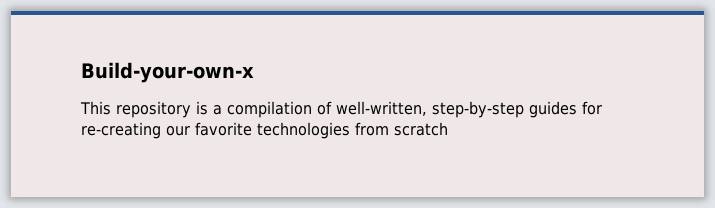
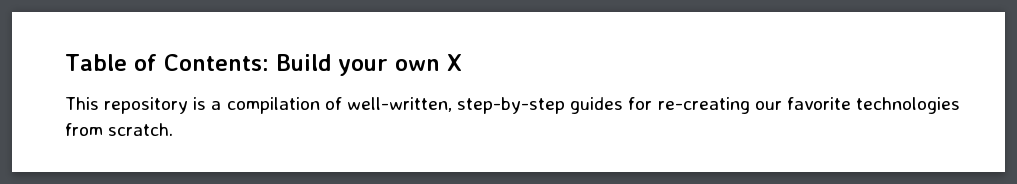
[81,62,254,83] Build-your-own-x -> [65,54,462,76] Table of Contents: Build your own X
[394,122,448,136] scratch -> [108,123,174,136] scratch.

